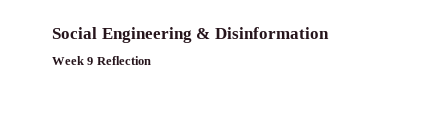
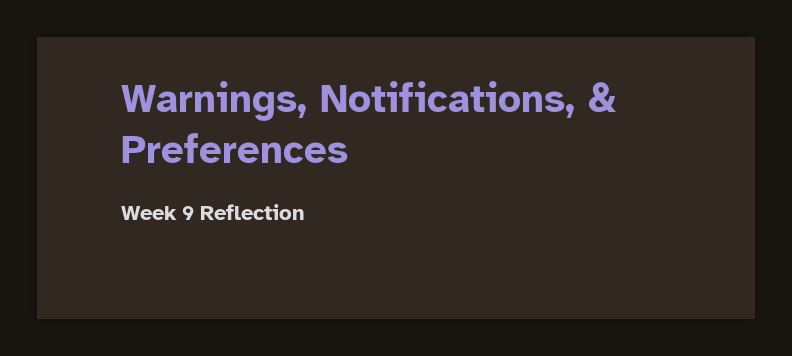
[52,27,329,43] Social Engineering & Disinformation -> [121,81,616,121] [121,133,348,163] Warnings, Notifications, & Preferences

